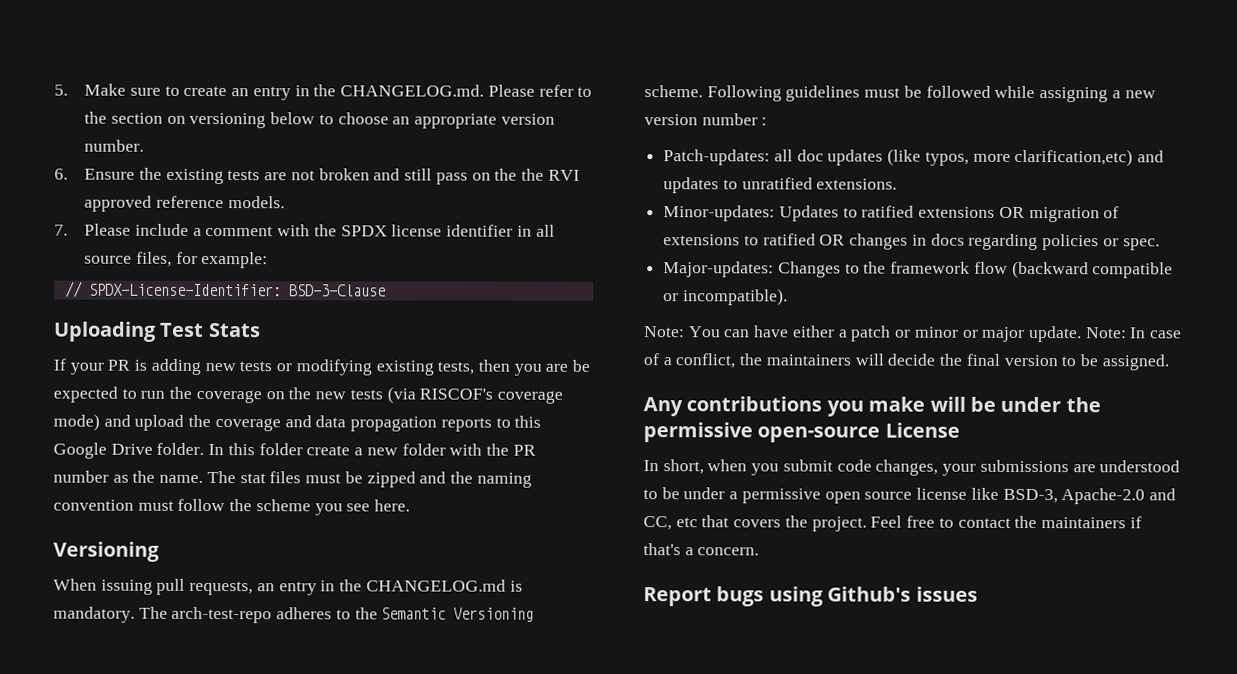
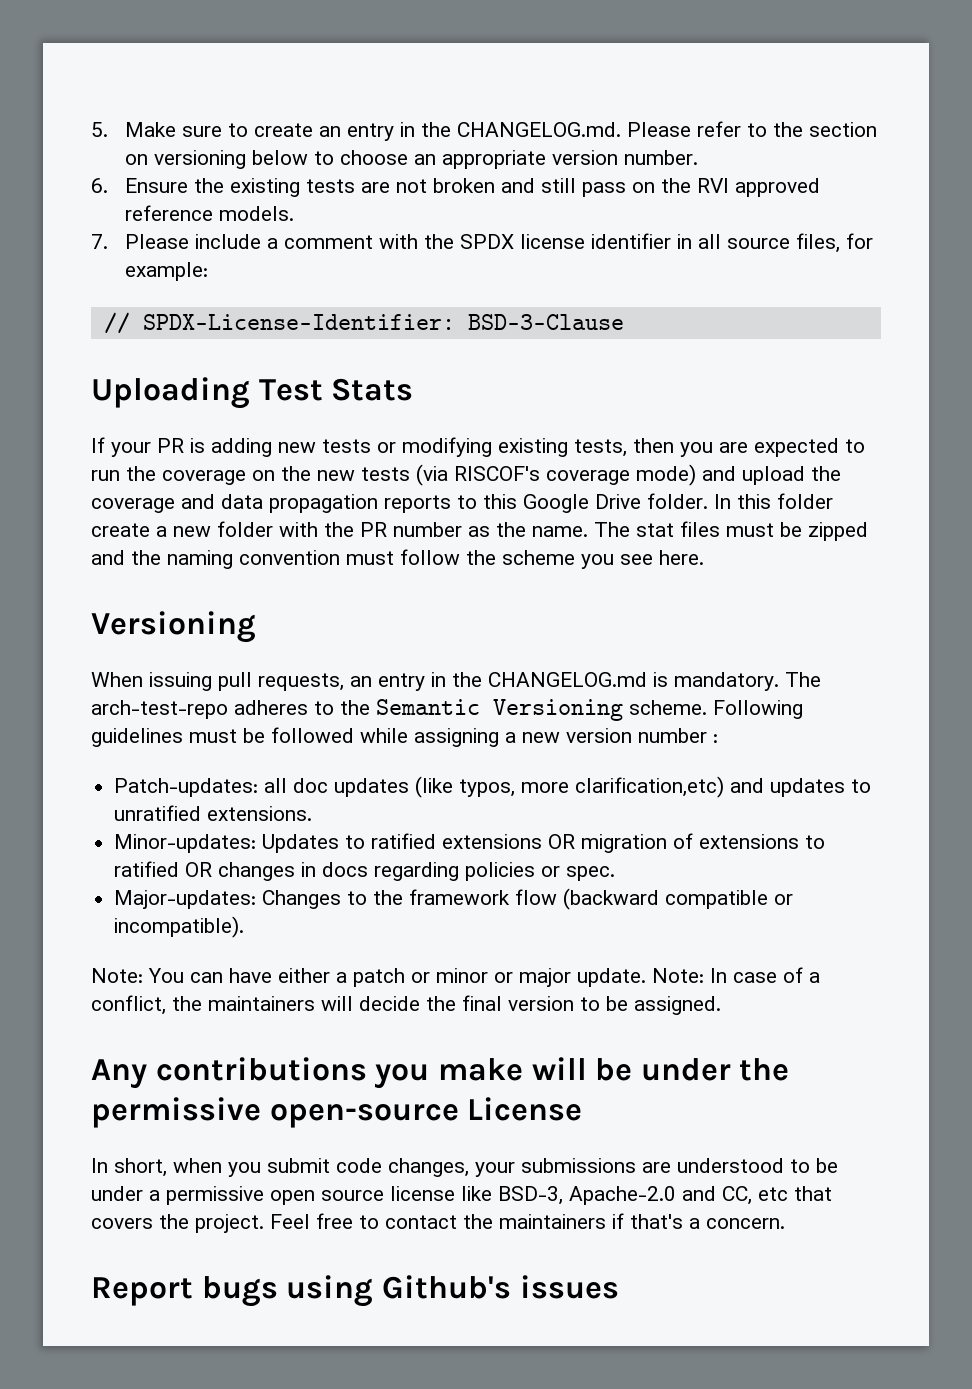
[521,168,545,181] the -> (691, 185) none
[572,359,591,372] be -> (748, 447) none

